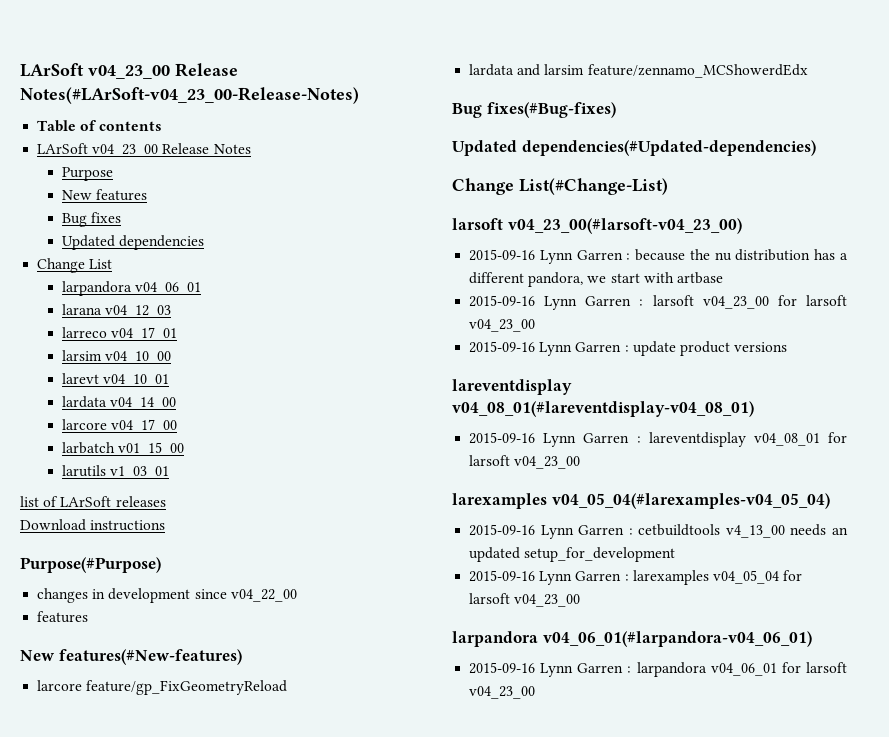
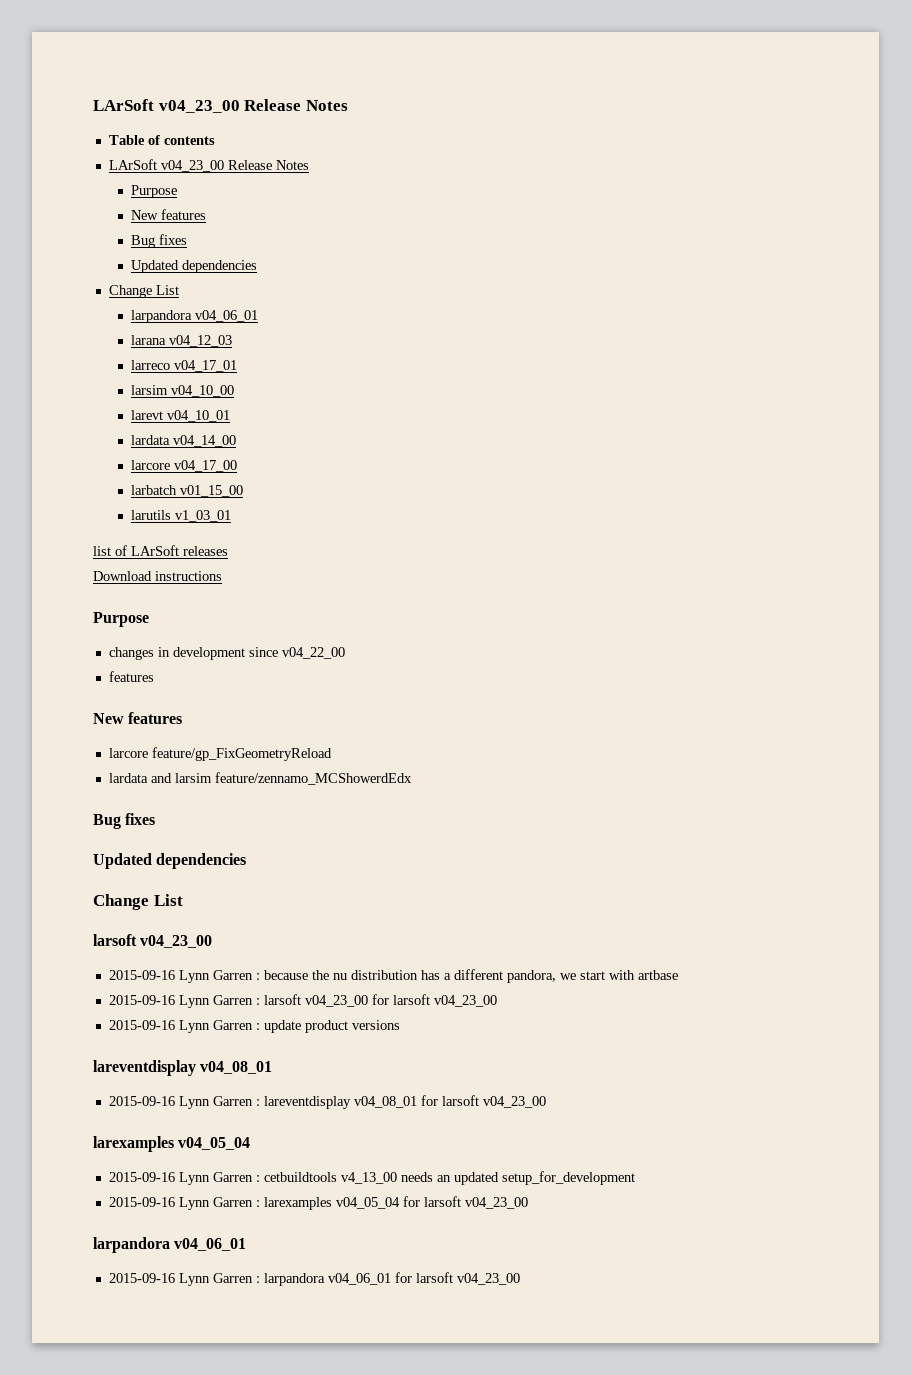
[20,63,238,79] [20,87,359,104] LArSoft v04_23_00 Release Notes(#LArSoft-v04_23_00-Release-Notes) -> [93,99,348,113] LArSoft v04_23_00 Release Notes
[20,557,161,573] Purpose(#Purpose) -> [93,612,149,627] Purpose
[58,649,242,665] features(#New-features) -> [128,712,183,724] features
[486,102,616,118] [452,140,816,156] [452,178,668,195] [452,218,742,234] fixes(#Bug-fixes) // Updated dependencies(#Updated-dependencies) // Change List(#Change-List) // larsoft v04_23_00(#larsoft-v04_23_00) -> [125,813,156,825] [93,853,247,869] [93,894,183,910] [93,934,213,948] fixes // Updated dependencies // Change List // larsoft v04_23_00
[452,401,754,417] v04_08_01(#lareventdisplay-v04_08_01) -> [200,1061,273,1074] v04_08_01
[551,493,830,509] v04_05_04(#larexamples-v04_05_04) -> [178,1137,251,1150] v04_05_04
[542,631,812,647] v04_06_01(#larpandora-v04_06_01) -> [174,1238,247,1251] v04_06_01

